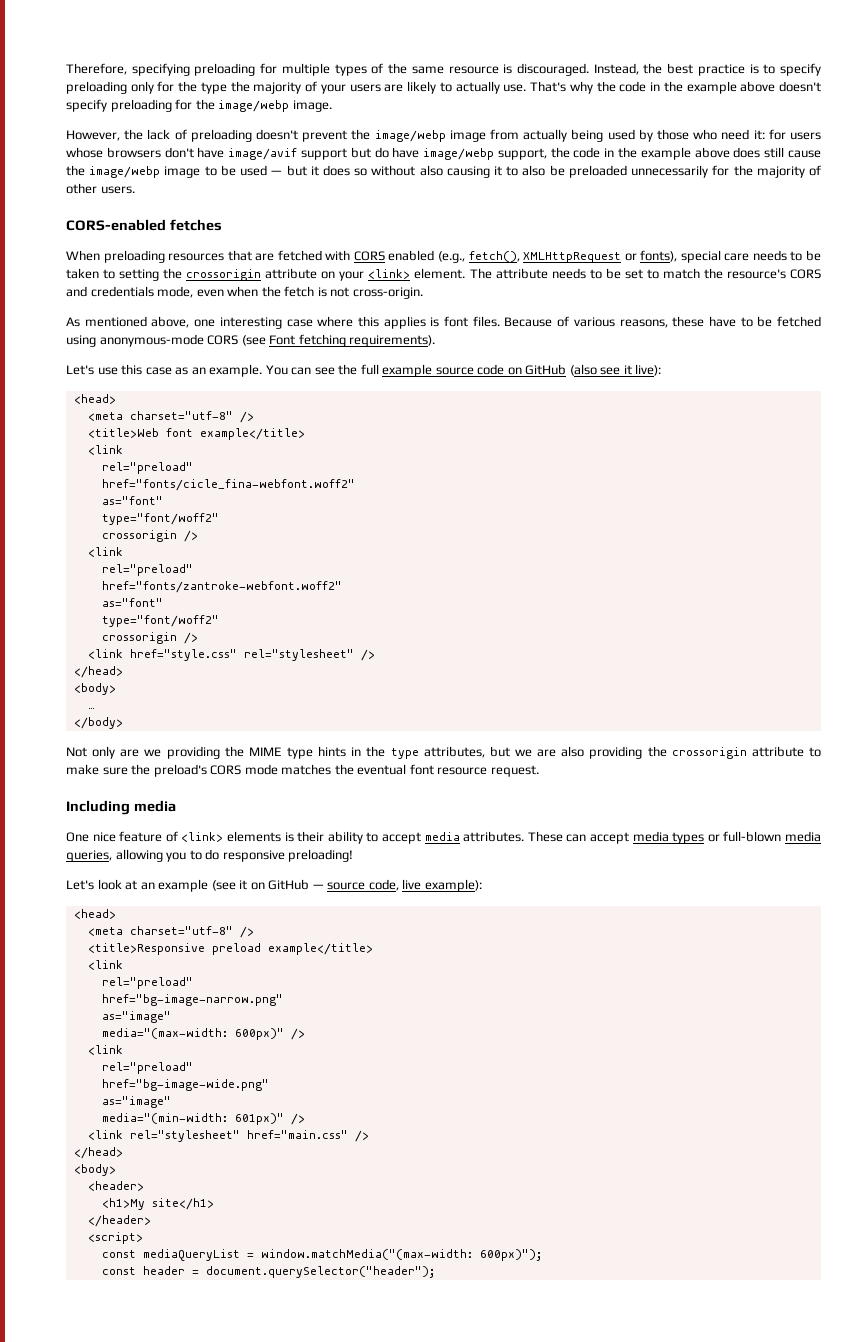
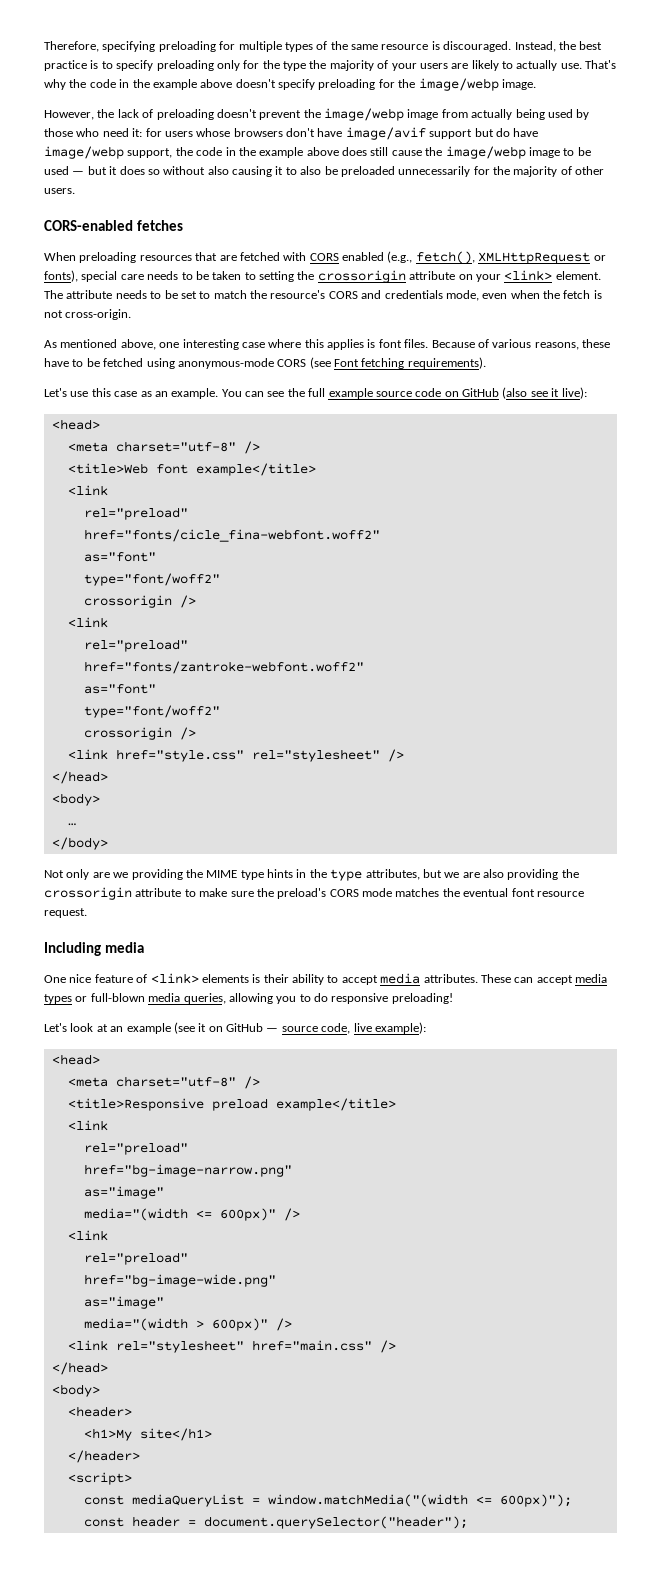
[101,1028,228,1039] media="(max-width: -> [83,1208,212,1221] media="(width <=
[101,1113,284,1125] media="(min-width: 601px)" -> [83,1318,268,1331] media="(width > 600px)"
[260,1249,473,1260] window.matchMedia("(max-width: -> [267,1494,492,1507] window.matchMedia("(width <=

